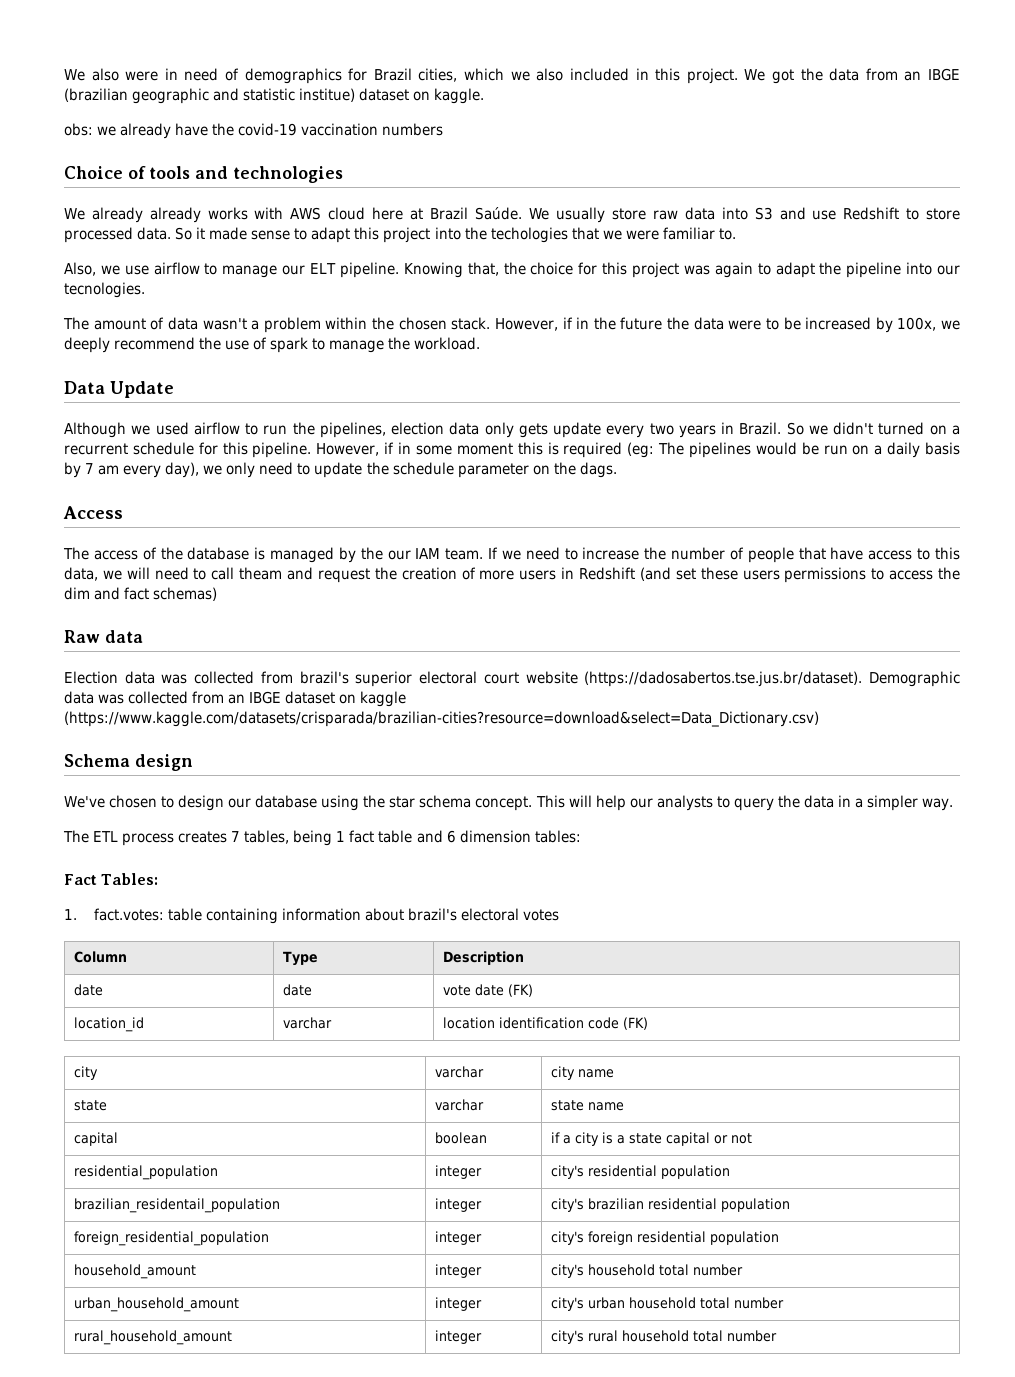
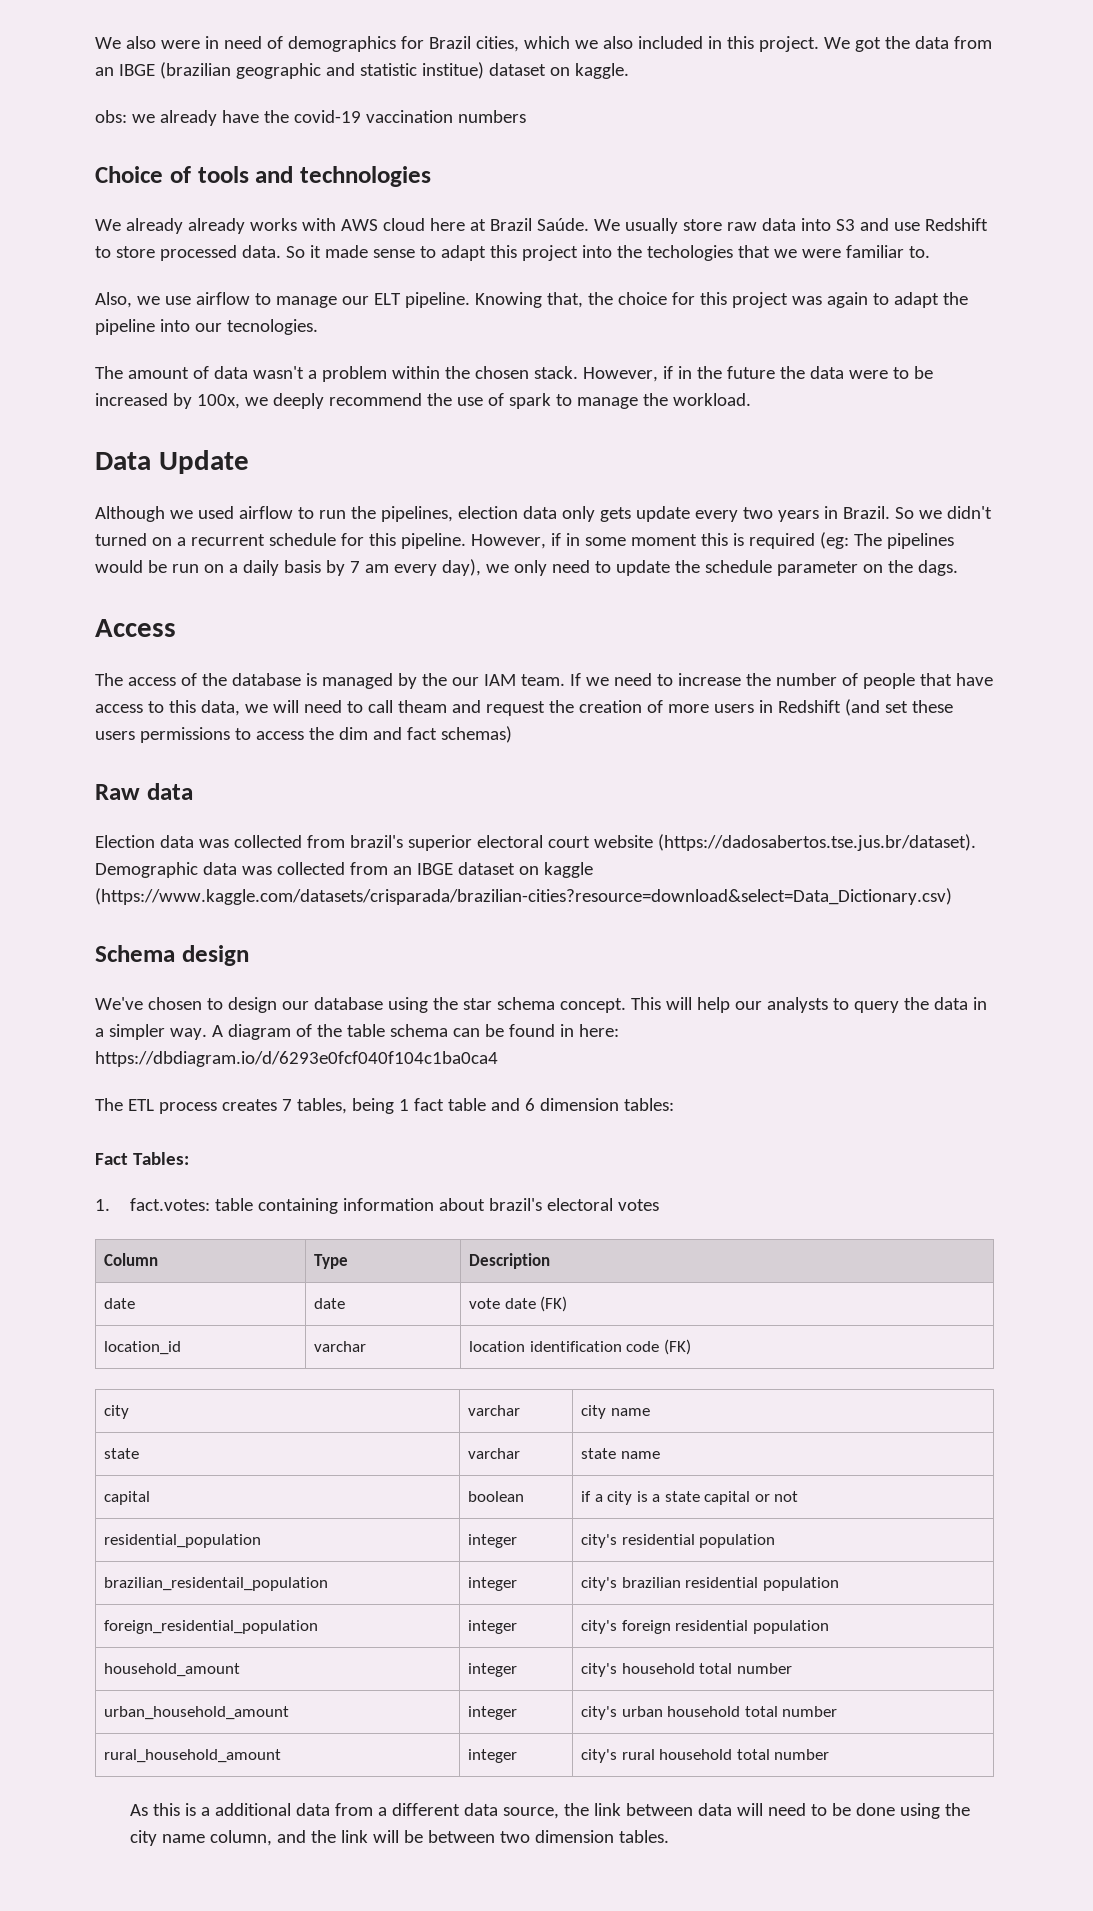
(954, 804) none -> [211,1024,619,1040] [95,1051,498,1067] A diagram of the table schema can be found in here: https://dbdiagram.io/d/6293e0fcf040f104c1ba0ca4
(778, 1336) none -> [129,1803,970,1819] [129,1830,669,1846] // As this is a additional data from a different data source, the link between data will need to be done using the city name column, and the link will be between two dimension tables.

